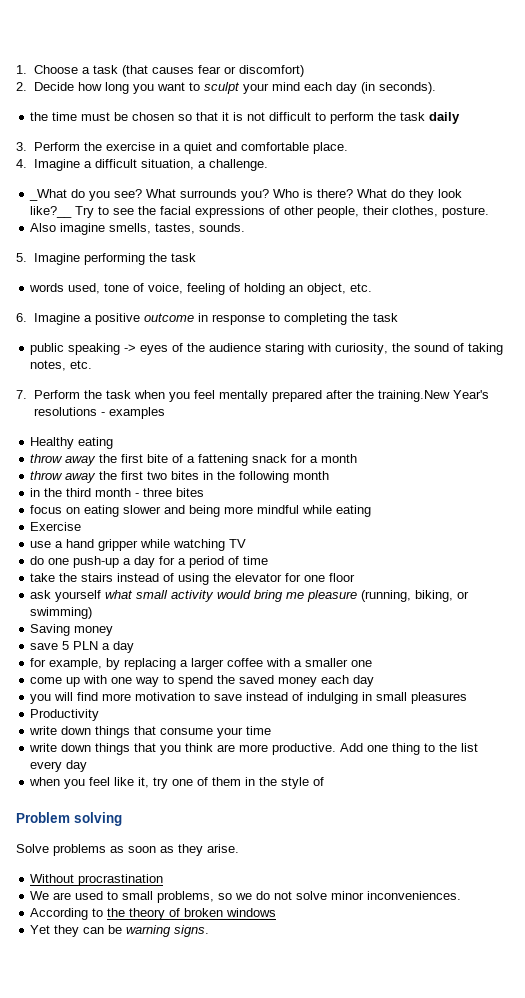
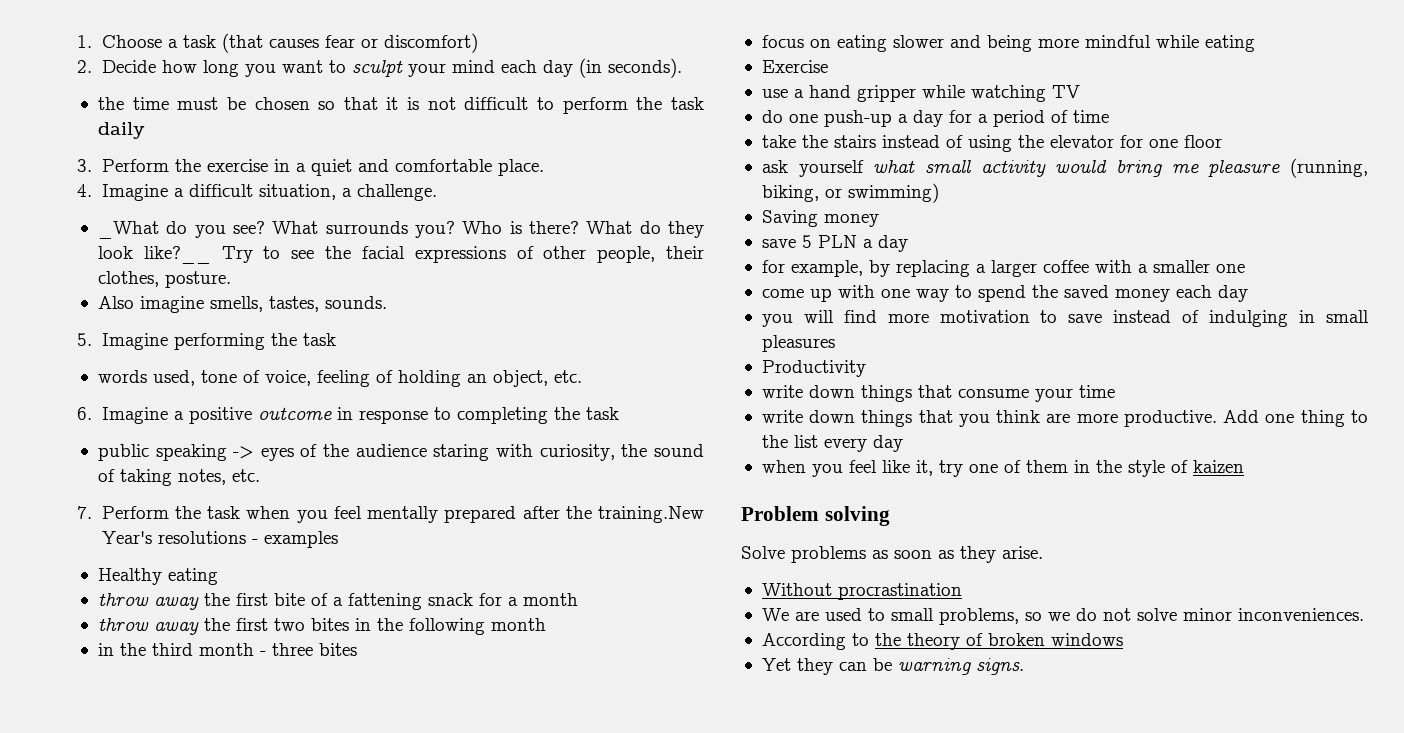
(325, 781) none -> [1192,460,1244,473] kaizen

